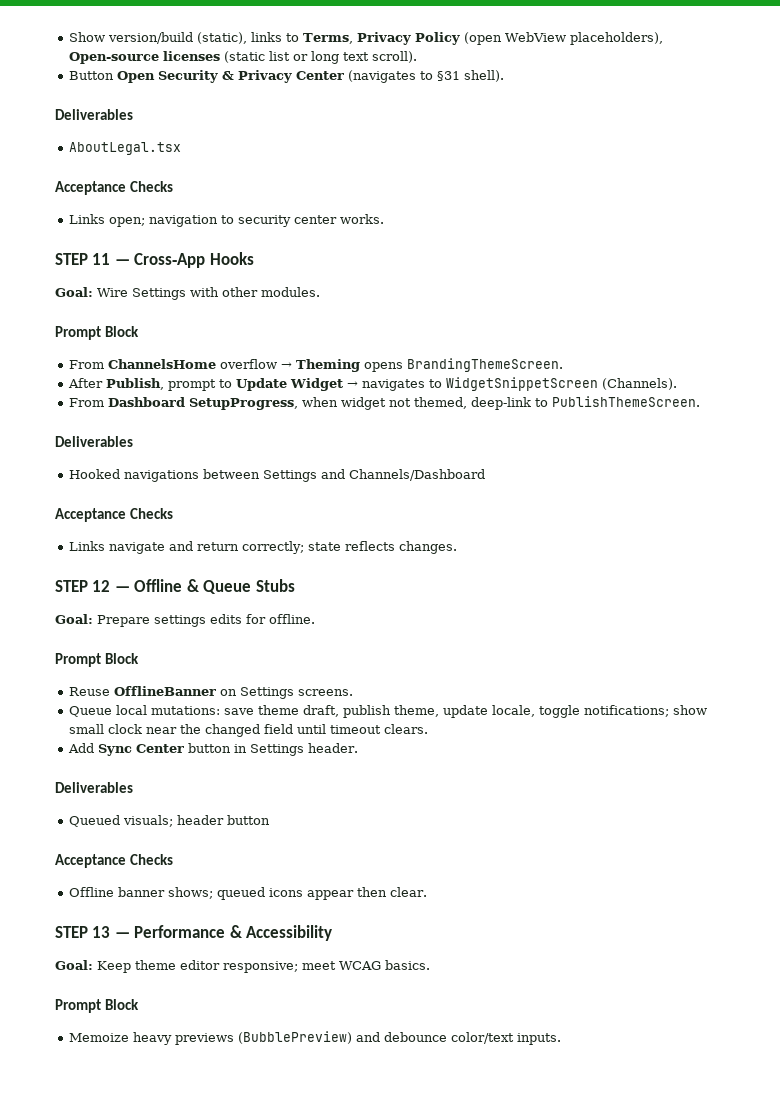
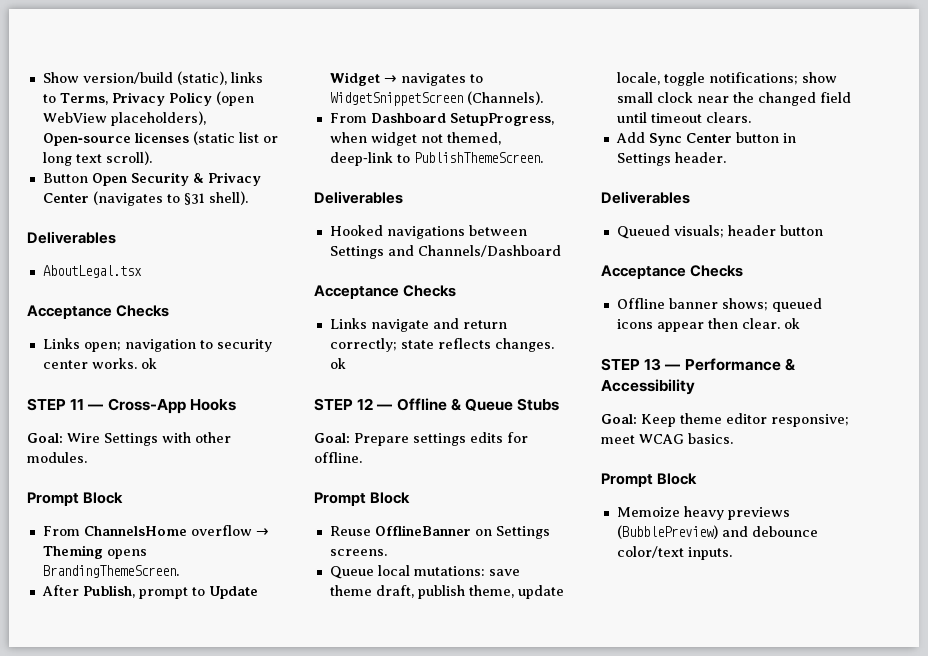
(384, 219) none -> [140,358,157,369] ok
(457, 547) none -> [329,358,346,369] ok
(427, 892) none -> [783,318,800,329] ok

